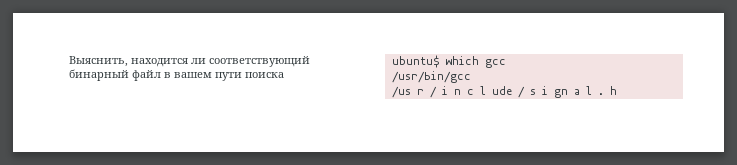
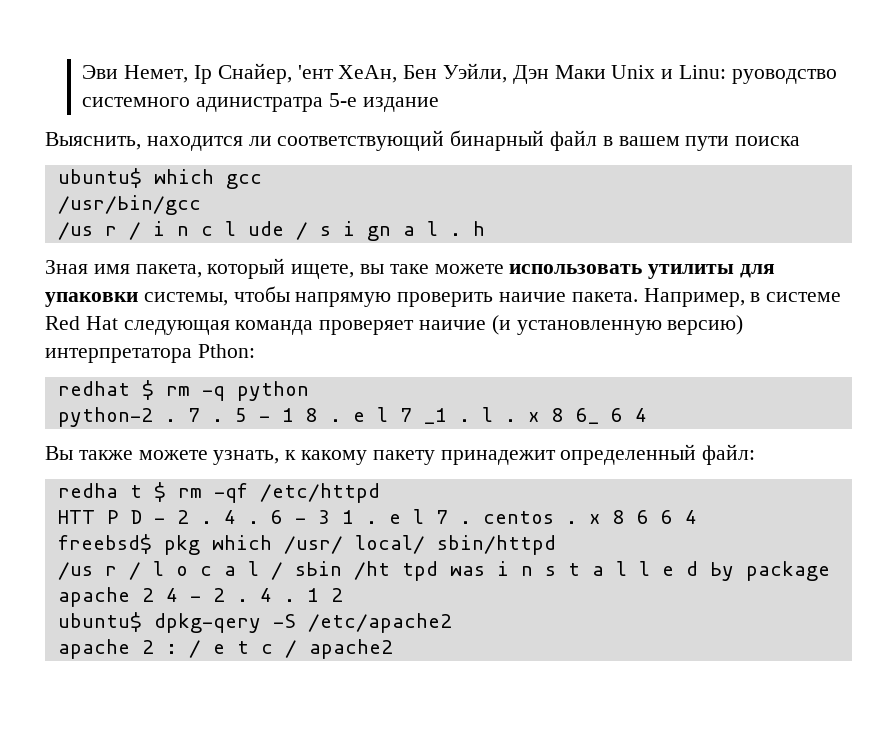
(69, 61) none -> [82,63,837,84] [82,93,439,112] Эви Немет, Iр Снайер, 'ент ХеАн, Бен Уэйли, Дэн Маки Unix и Linu: руоводство системного адинистратра 5-е издание //
(617, 90) none -> [45,258,776,279] [45,286,842,307] [45,315,744,335] [45,344,255,363] [57,380,309,401] [57,407,647,427] [45,444,756,465] [57,482,380,503] [57,509,697,524] [57,534,556,555] [57,561,830,581] [57,587,343,607] [57,612,452,633] [57,639,393,659] // Зная имя пакета, который ищете, вы таке можете использовать утилиты для упаковки системы, чтобы напрямую проверить наичие пакета. Например, в системе Red Hat следующая команда проверяет наичие (и установленную версию) интерпретатора Pthon: // redhat $ rm -q python // python-2 . 7 . 5 - 1 8 . e l 7 _1 . l . x 8 6_ 6 4 // Вы также можете узнать, к какому пакету принадежит определенный файл: // redha t $ rm -qf /etc/httpd // HTT P D - 2 . 4 . 6 - 3 1 . e l 7 . centos . x 8 6 6 4 // freebsd$ pkg which /usr/ local/ sbin/httpd // /us r / l o c a l / sЬin /ht tpd was i n s t a l l e d Ьу package apache 2 4 - 2 . 4 . 1 2 // ubuntu$ dpkg-qery -S /etc/apache2 // apache 2 : / e t c / apache2

